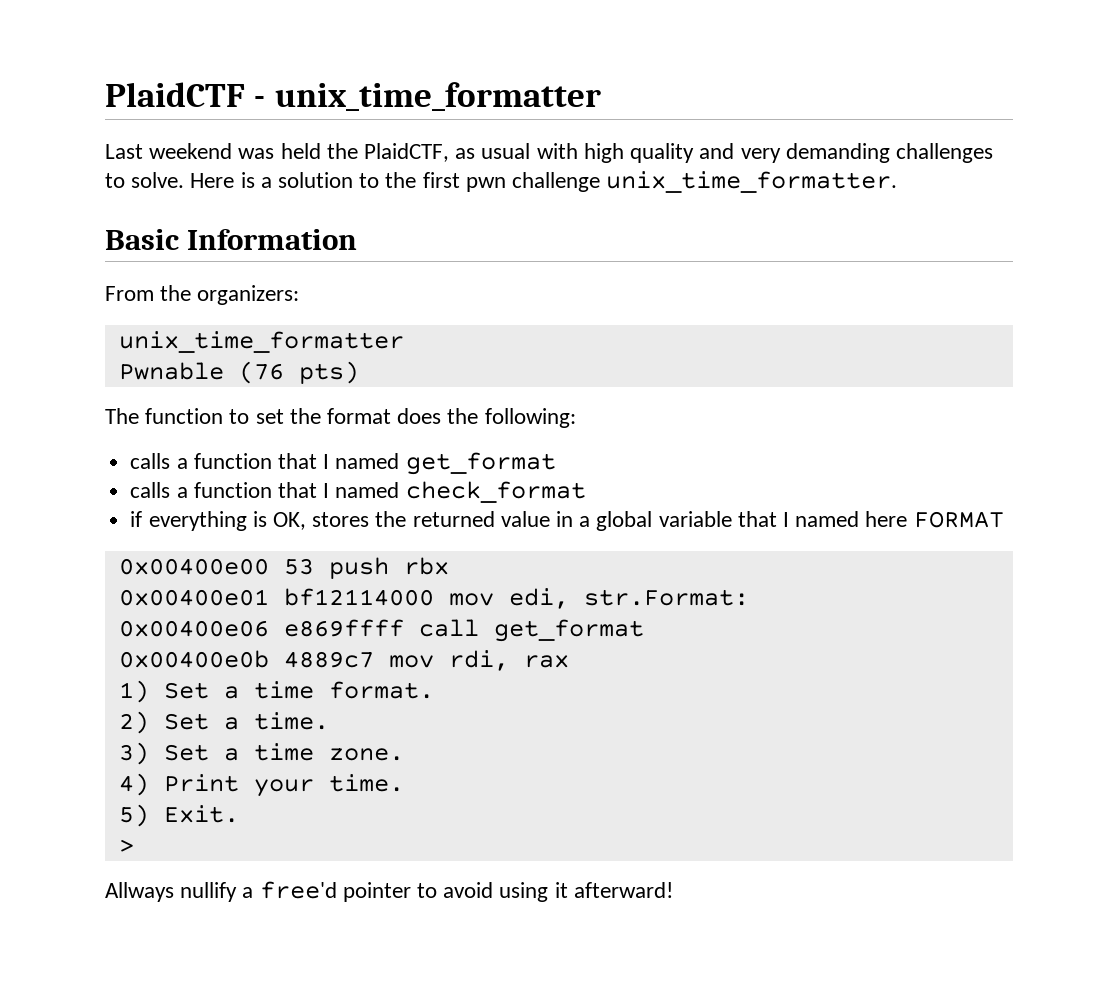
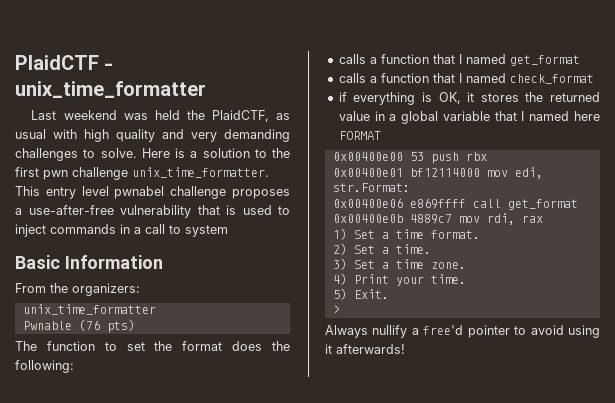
(898, 182) none -> [15,186,290,199] [15,205,290,218] [15,224,228,237] This entry level pwnabel challenge proposes a use-after-free vulnerability that is used to inject commands in a call to system
(306, 521) none -> [467,92,475,102] it
[105,882,174,902] Allways -> [325,325,368,338] Always
[573,882,673,898] afterward! -> [336,344,405,354] afterwards!

